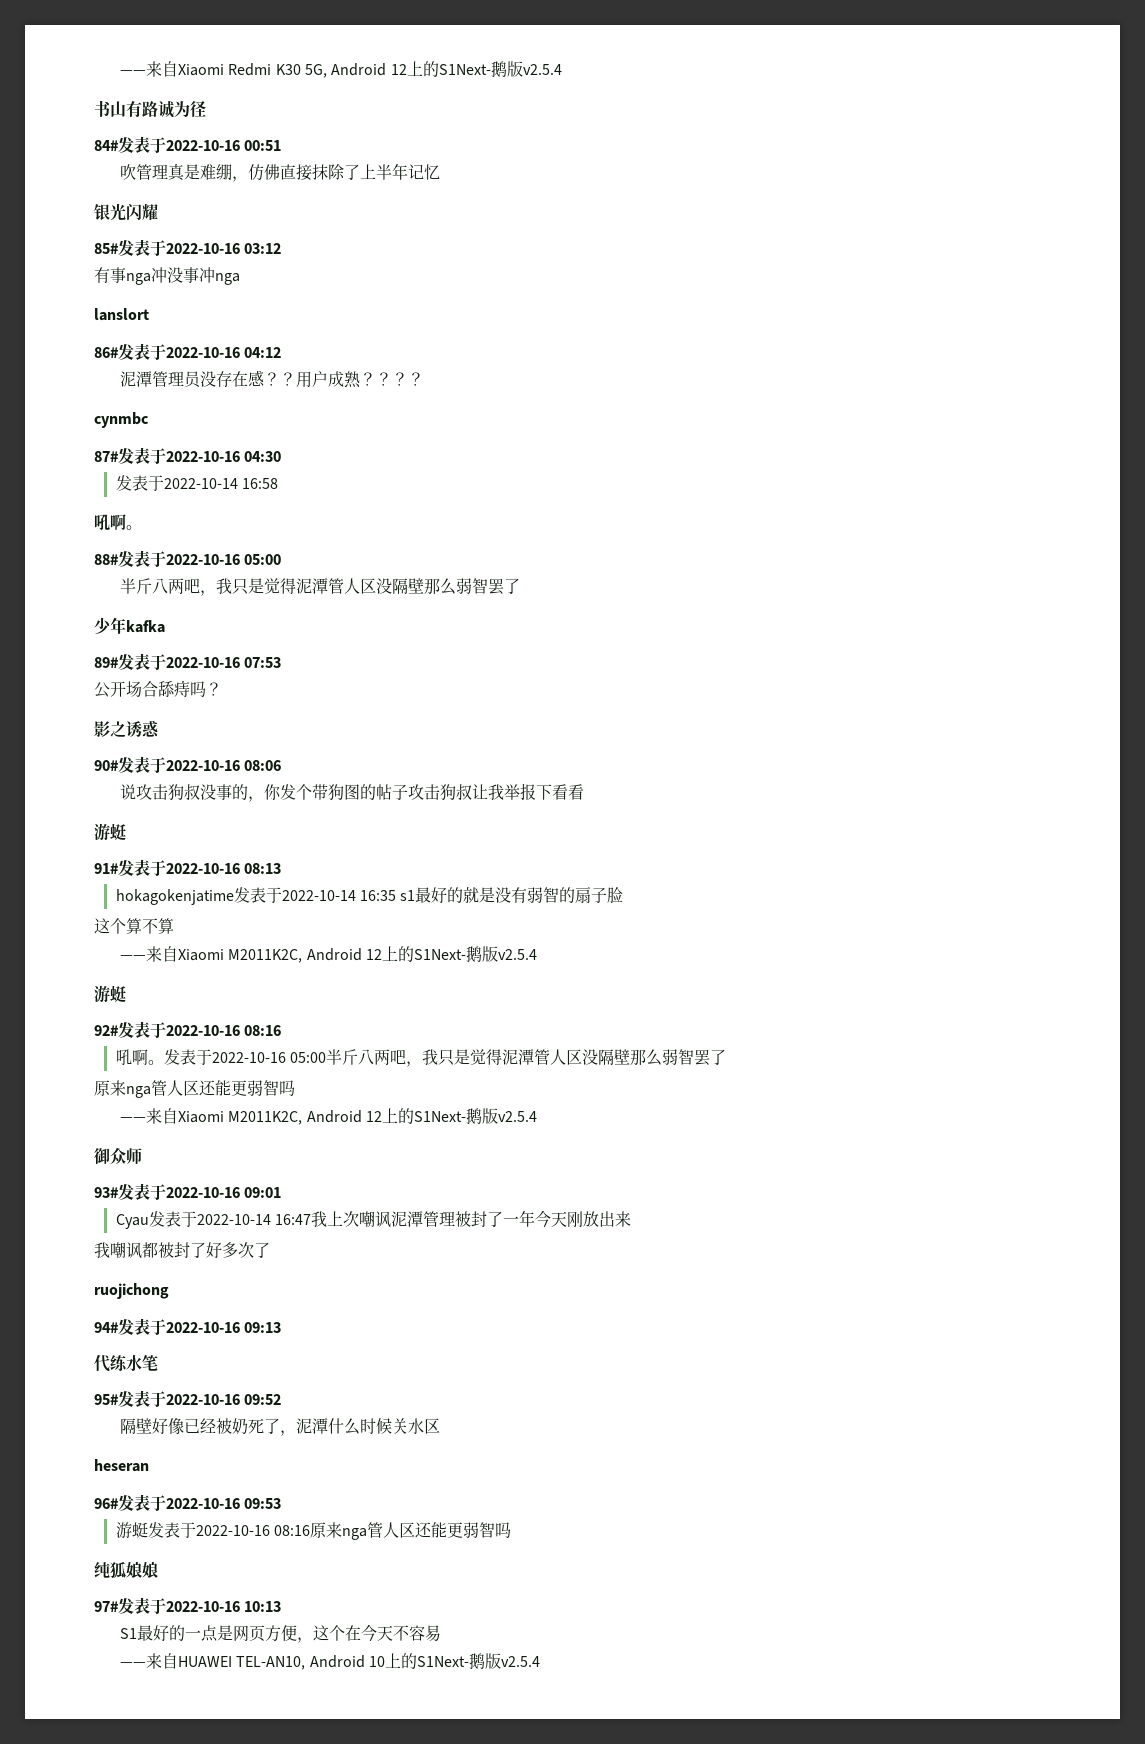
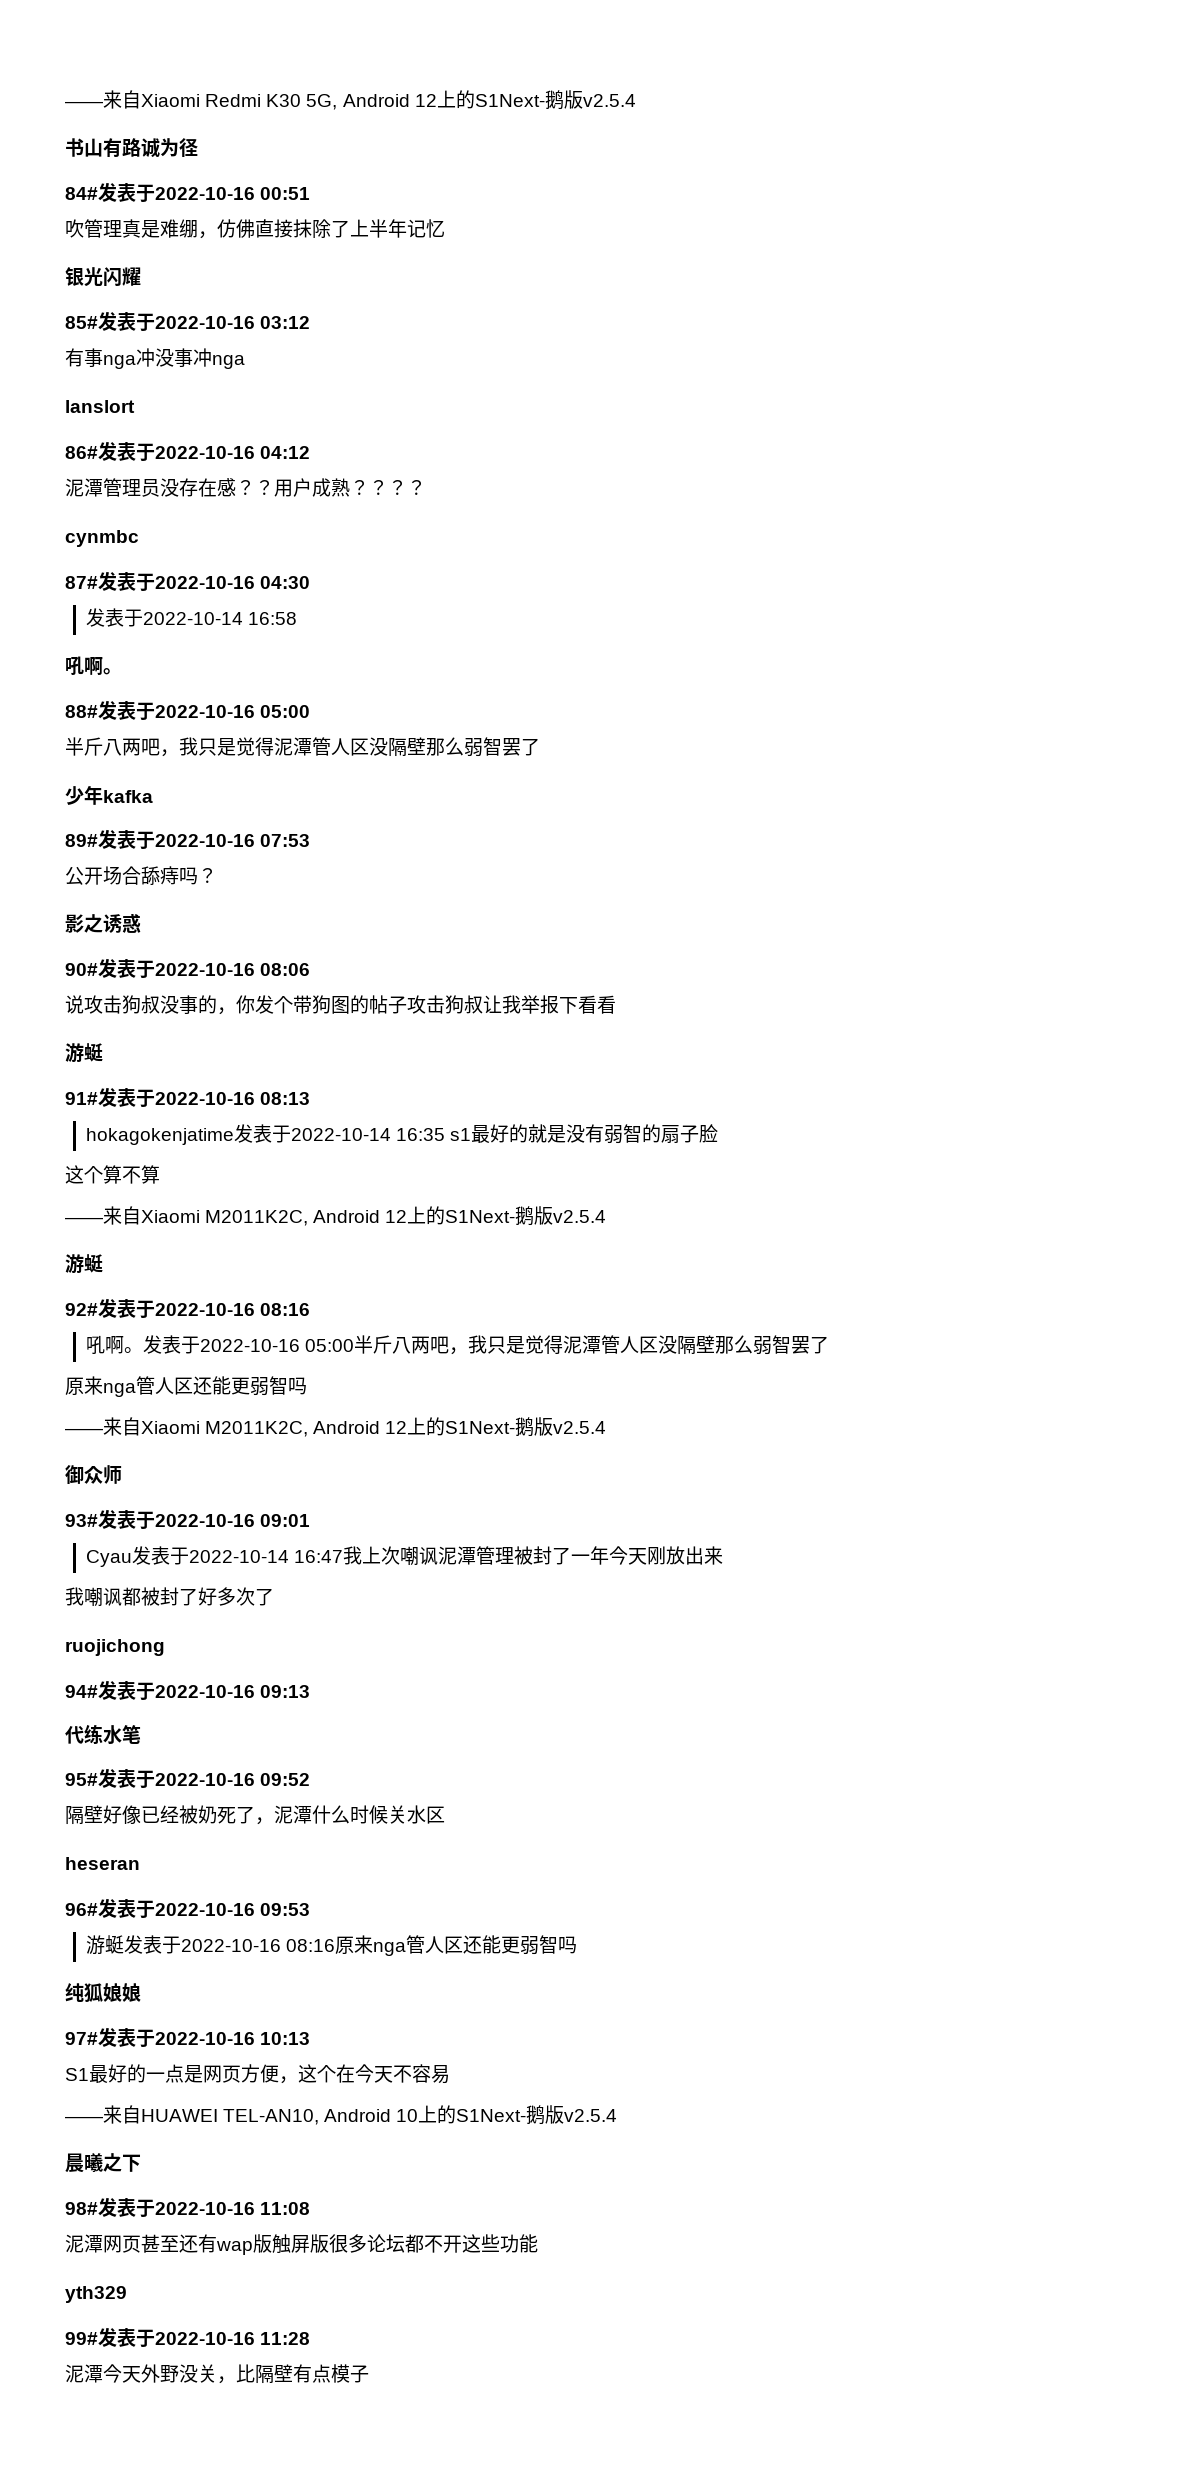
(540, 1661) none -> [65,2153,141,2173] [65,2197,311,2217] [65,2234,538,2255] [65,2286,127,2303] [65,2327,311,2347] [65,2364,369,2384] // 晨曦之下 // 98#发表于2022-10-16 11:08 // 泥潭网页甚至还有wap版触屏版很多论坛都不开这些功能 // yth329 // 99#发表于2022-10-16 11:28 // 泥潭今天外野没关，比隔壁有点模子

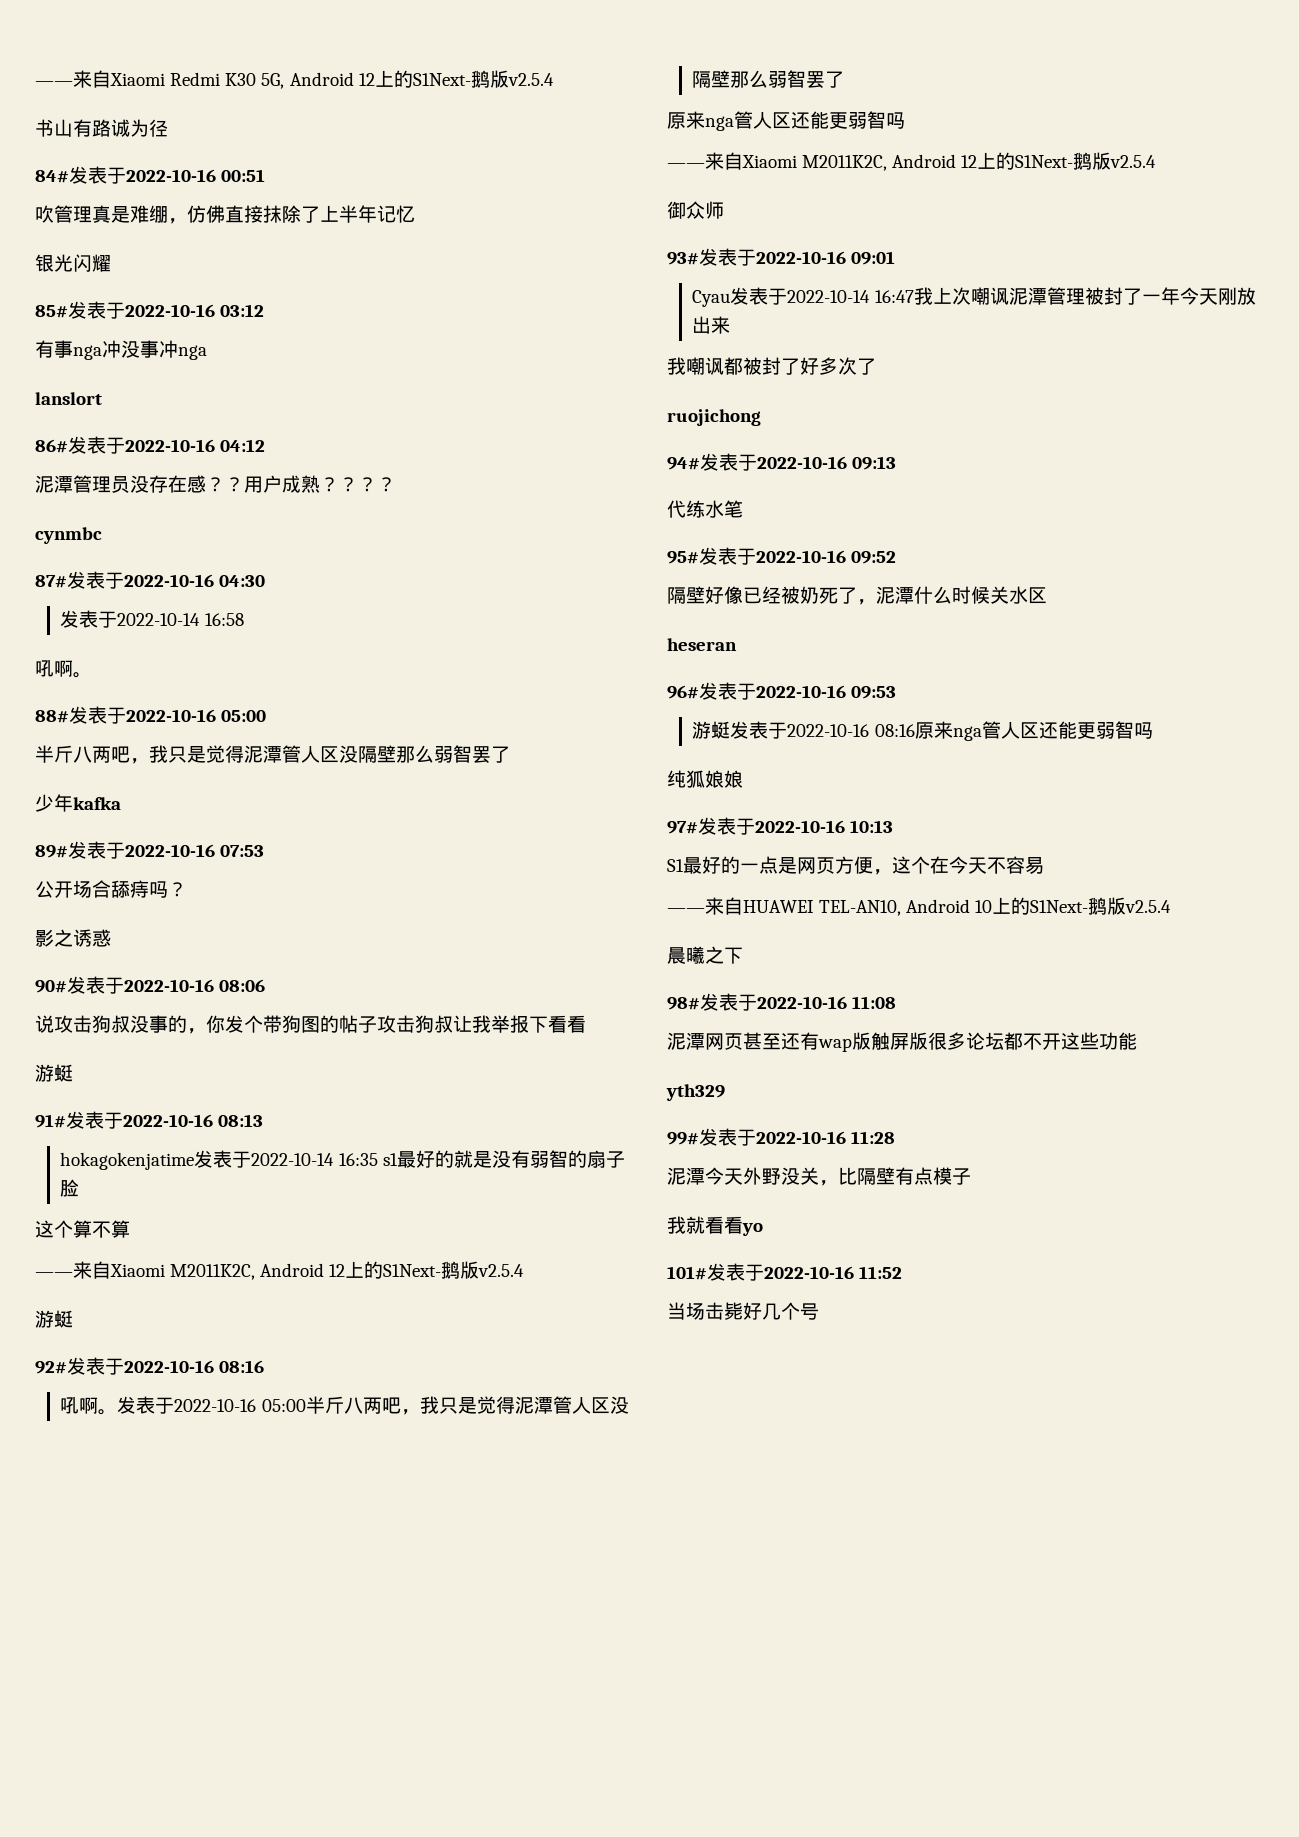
(369, 2374) none -> [667,1216,763,1236] [667,1263,903,1281] [667,1302,819,1320] // 我就看看yo // 101#发表于2022-10-16 11:52 // 当场击毙好几个号

